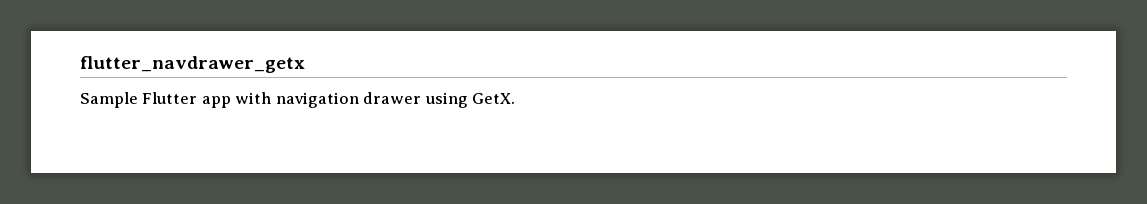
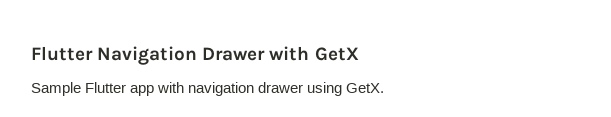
[80,56,305,73] flutter_navdrawer_getx -> [31,46,359,65] Flutter Navigation Drawer with GetX

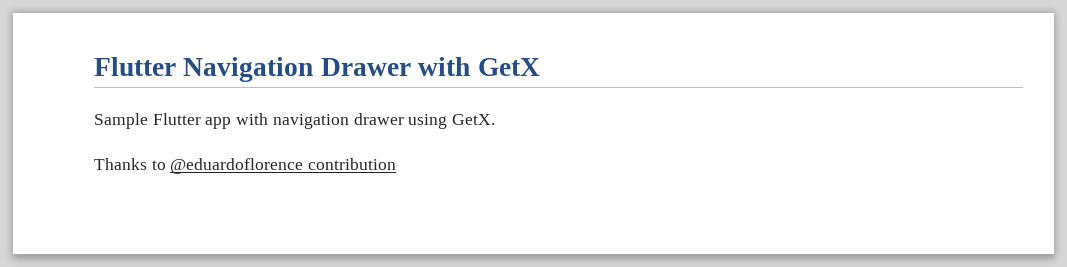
(385, 88) none -> [94,158,397,174] // Thanks to @eduardoflorence contribution

